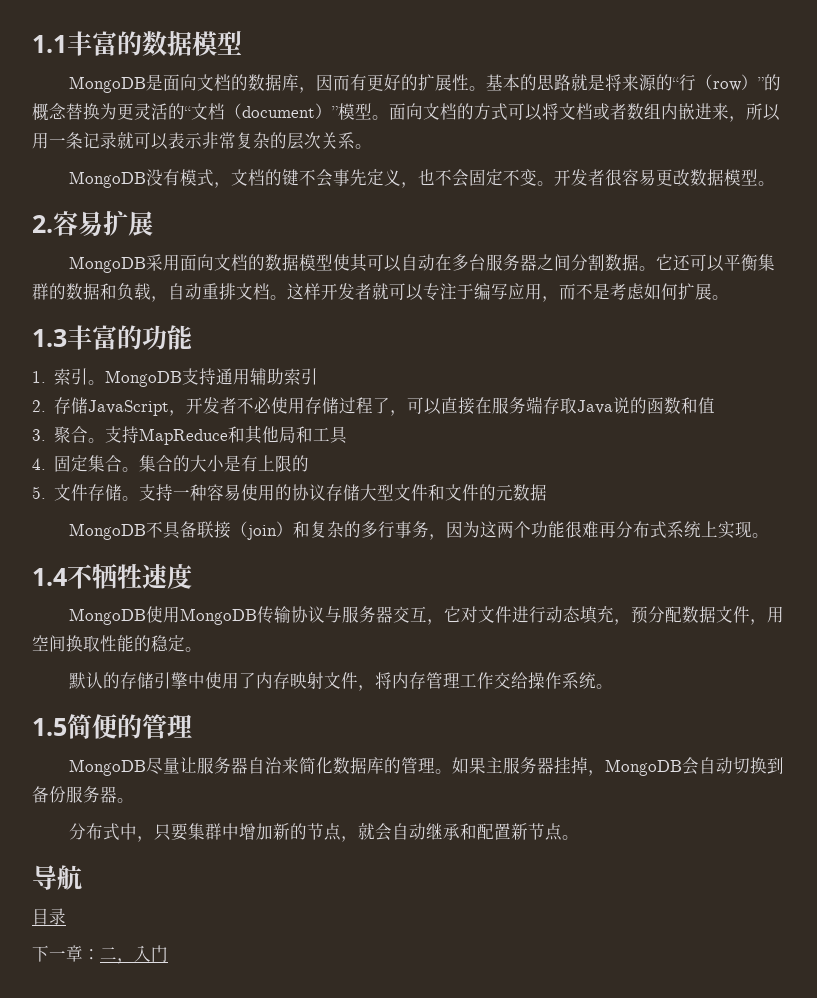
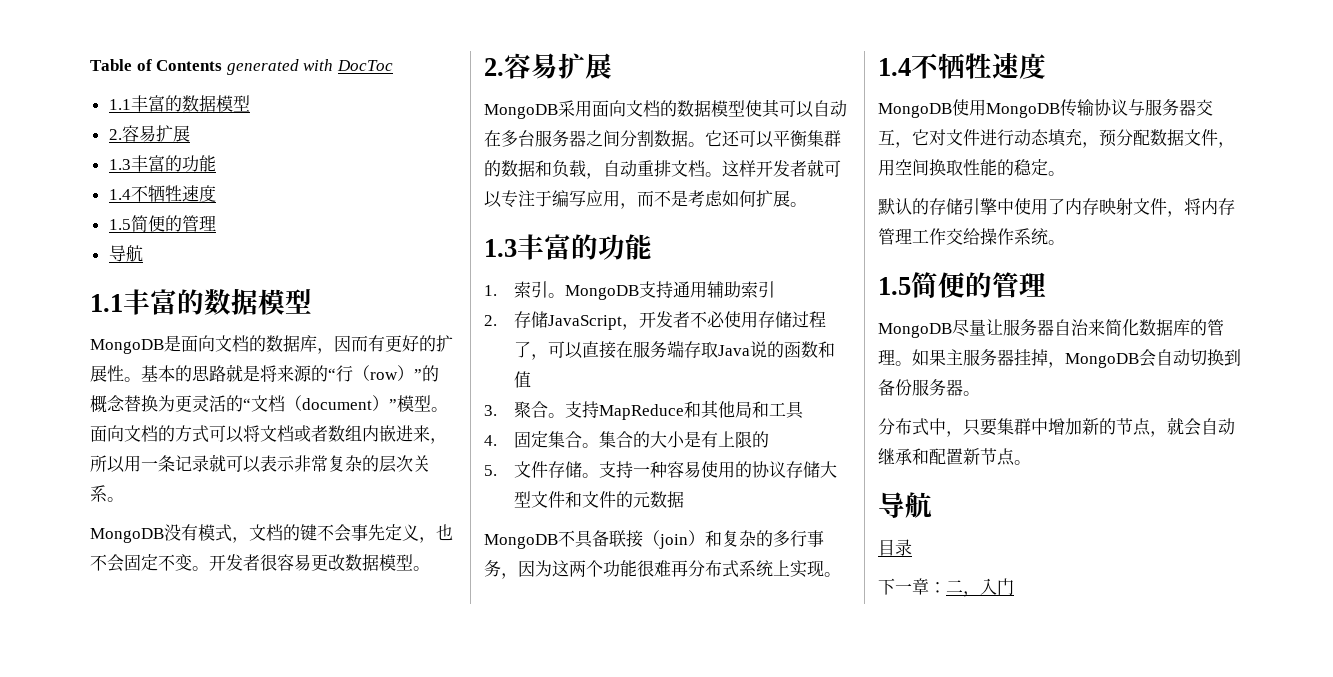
(32, 44) none -> [90,59,393,75] [108,95,250,112] [108,125,190,142] [108,155,216,172] [108,185,216,202] [108,215,216,232] [108,245,143,262] Table of Contents generated with DocToc // 1.1丰富的数据模型 // 2.容易扩展 // 1.3丰富的功能 // 1.4不牺牲速度 // 1.5简便的管理 // 导航 //

